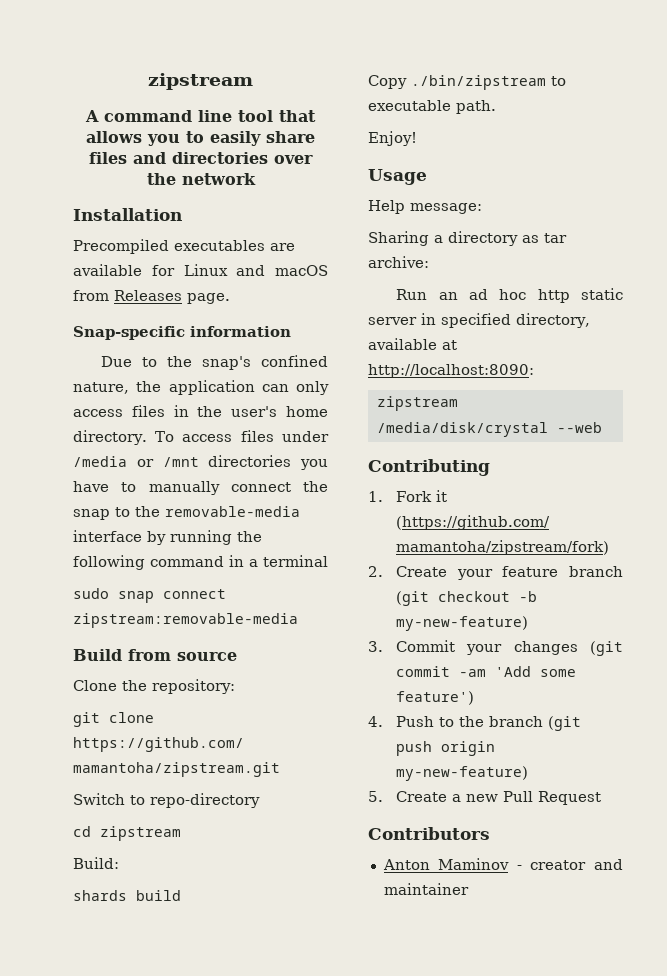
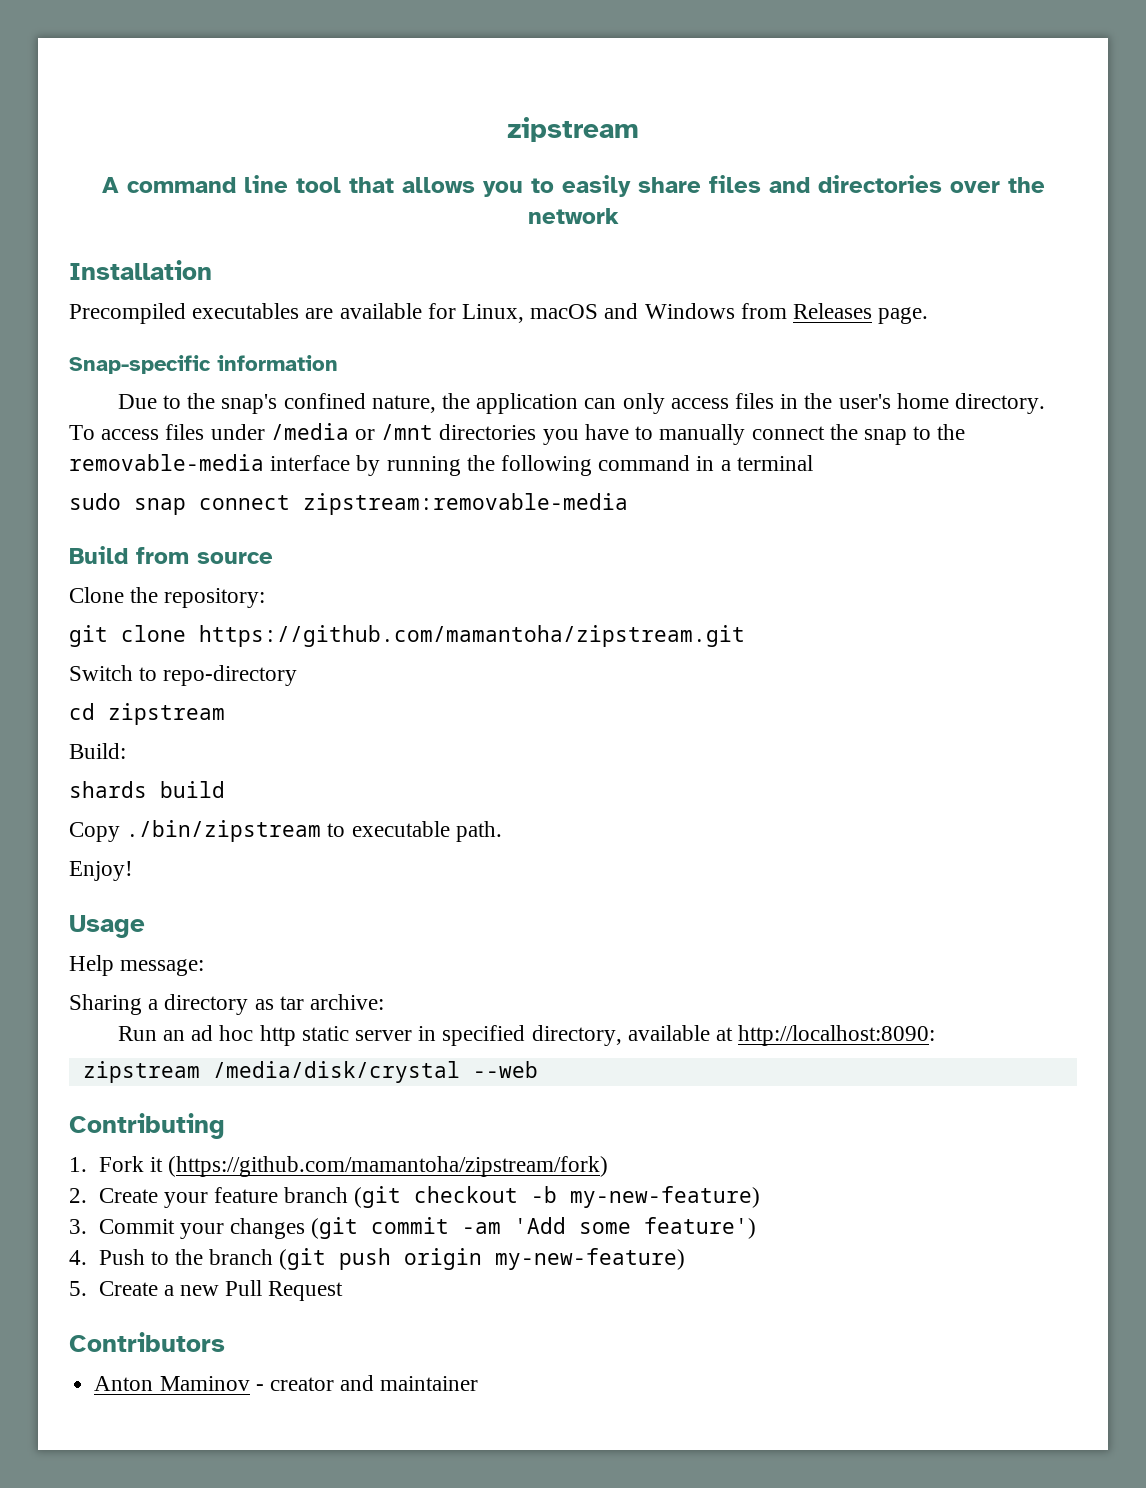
[183,264,328,276] Linux and macOS -> [462,303,735,323] Linux, macOS and Windows

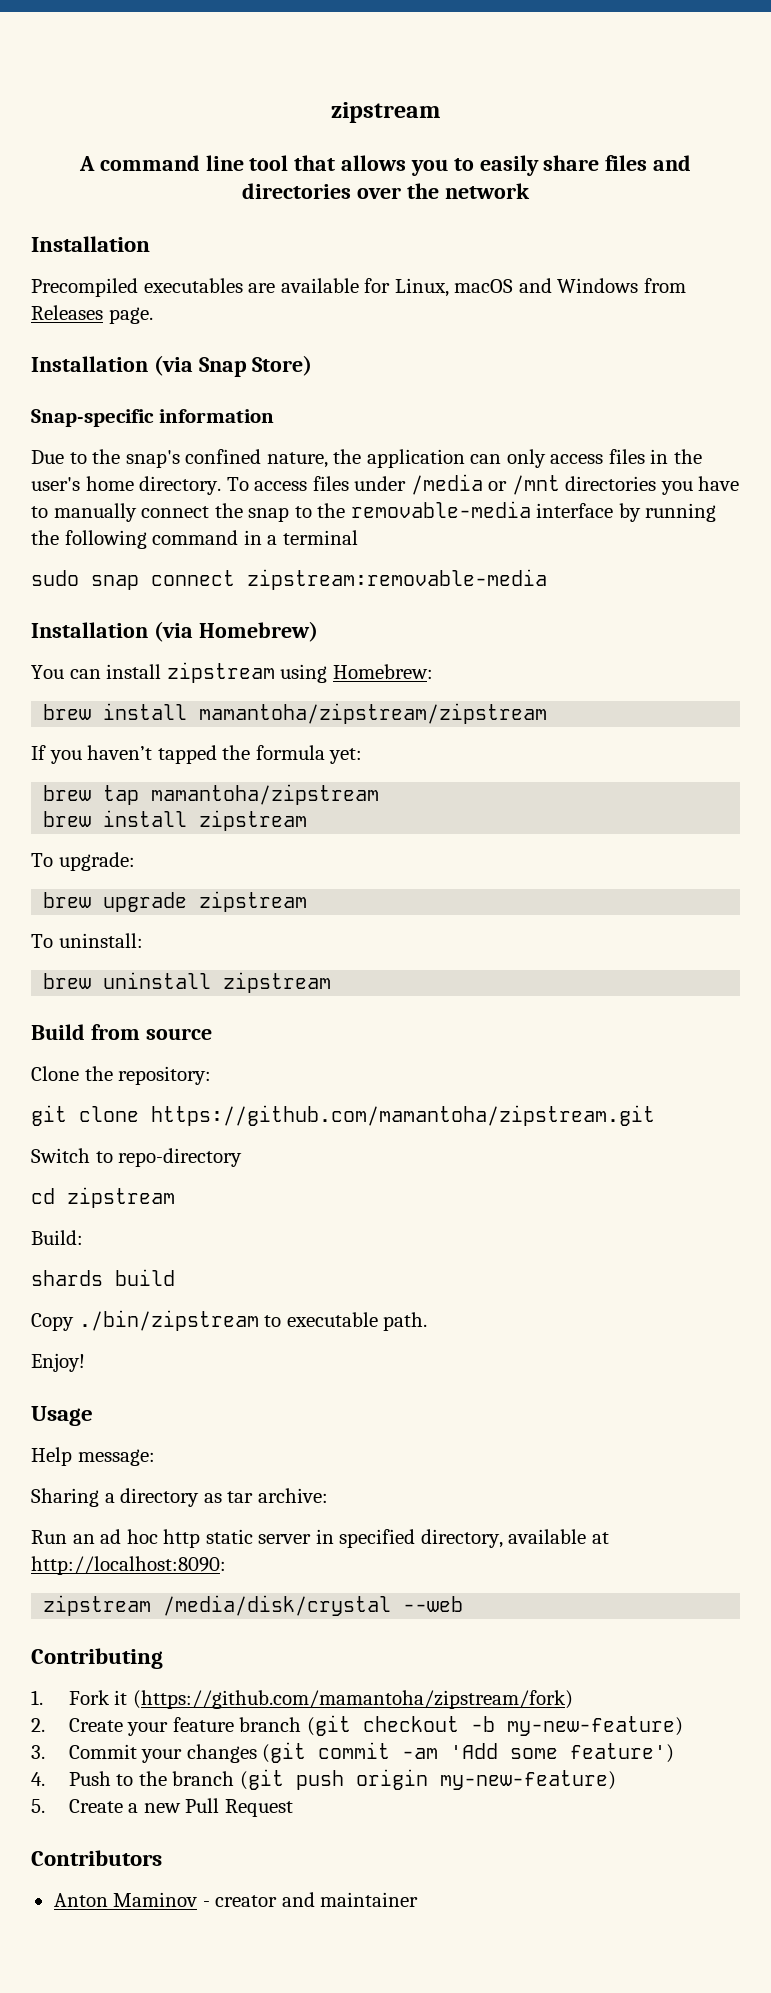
(929, 315) none -> [31,355,313,377] // Installation (via Snap Store)
(628, 504) none -> [31,621,318,642] [31,662,433,683] [43,703,548,724] [31,745,363,764] [43,784,380,805] [43,810,308,831] [31,852,135,871] [43,891,308,912] [31,933,143,948] [43,972,332,993] // Installation (via Homebrew) // You can install zipstream using Homebrew: // brew install mamantoha/zipstream/zipstream // If you haven’t tapped the formula yet: // brew tap mamantoha/zipstream // brew install zipstream // To upgrade: // brew upgrade zipstream // To uninstall: // brew uninstall zipstream

